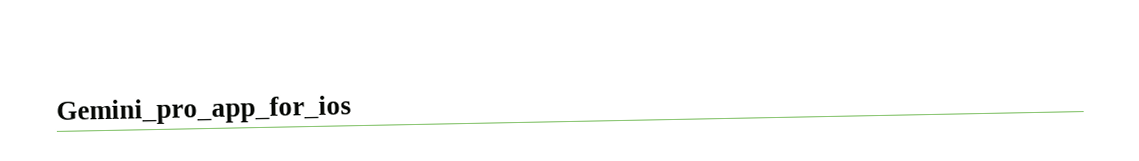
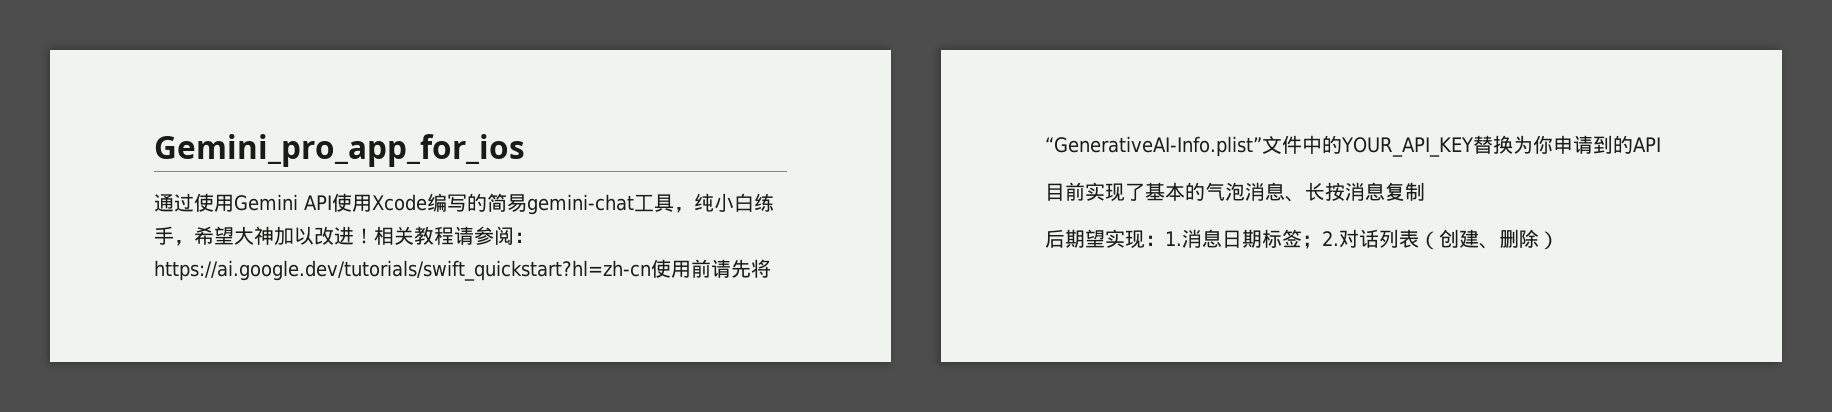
(352, 110) none -> [154,193,774,215] [154,226,534,246] [154,259,771,281] [1045,135,1661,157] [1045,182,1425,202] [1045,229,1559,250] // 通过使用Gemini API使用Xcode编写的简易gemini-chat工具，纯小白练手，希望大神加以改进！相关教程请参阅：https://ai.google.dev/tutorials/swift_quickstart?hl=zh-cn使用前请先将“GenerativeAI-Info.plist”文件中的YOUR_API_KEY替换为你申请到的API // 目前实现了基本的气泡消息、长按消息复制 // 后期望实现：1.消息日期标签；2.对话列表（创建、删除）

